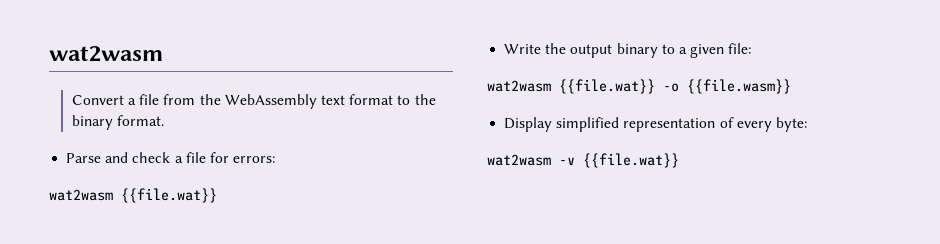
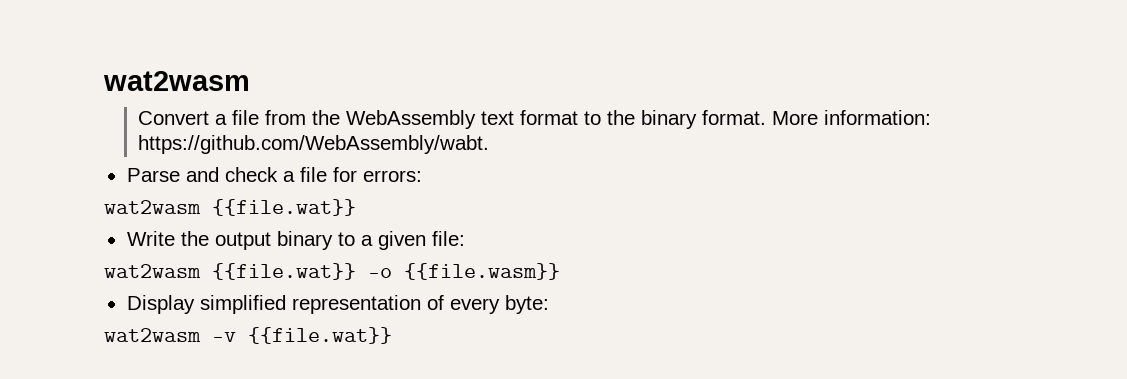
(165, 120) none -> [772,110,932,125] [138,135,490,154] More information: https://github.com/WebAssembly/wabt.

